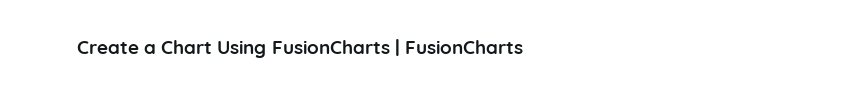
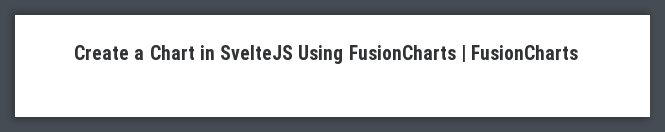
(213, 47) none -> [199,45,294,60] in SvelteJS

